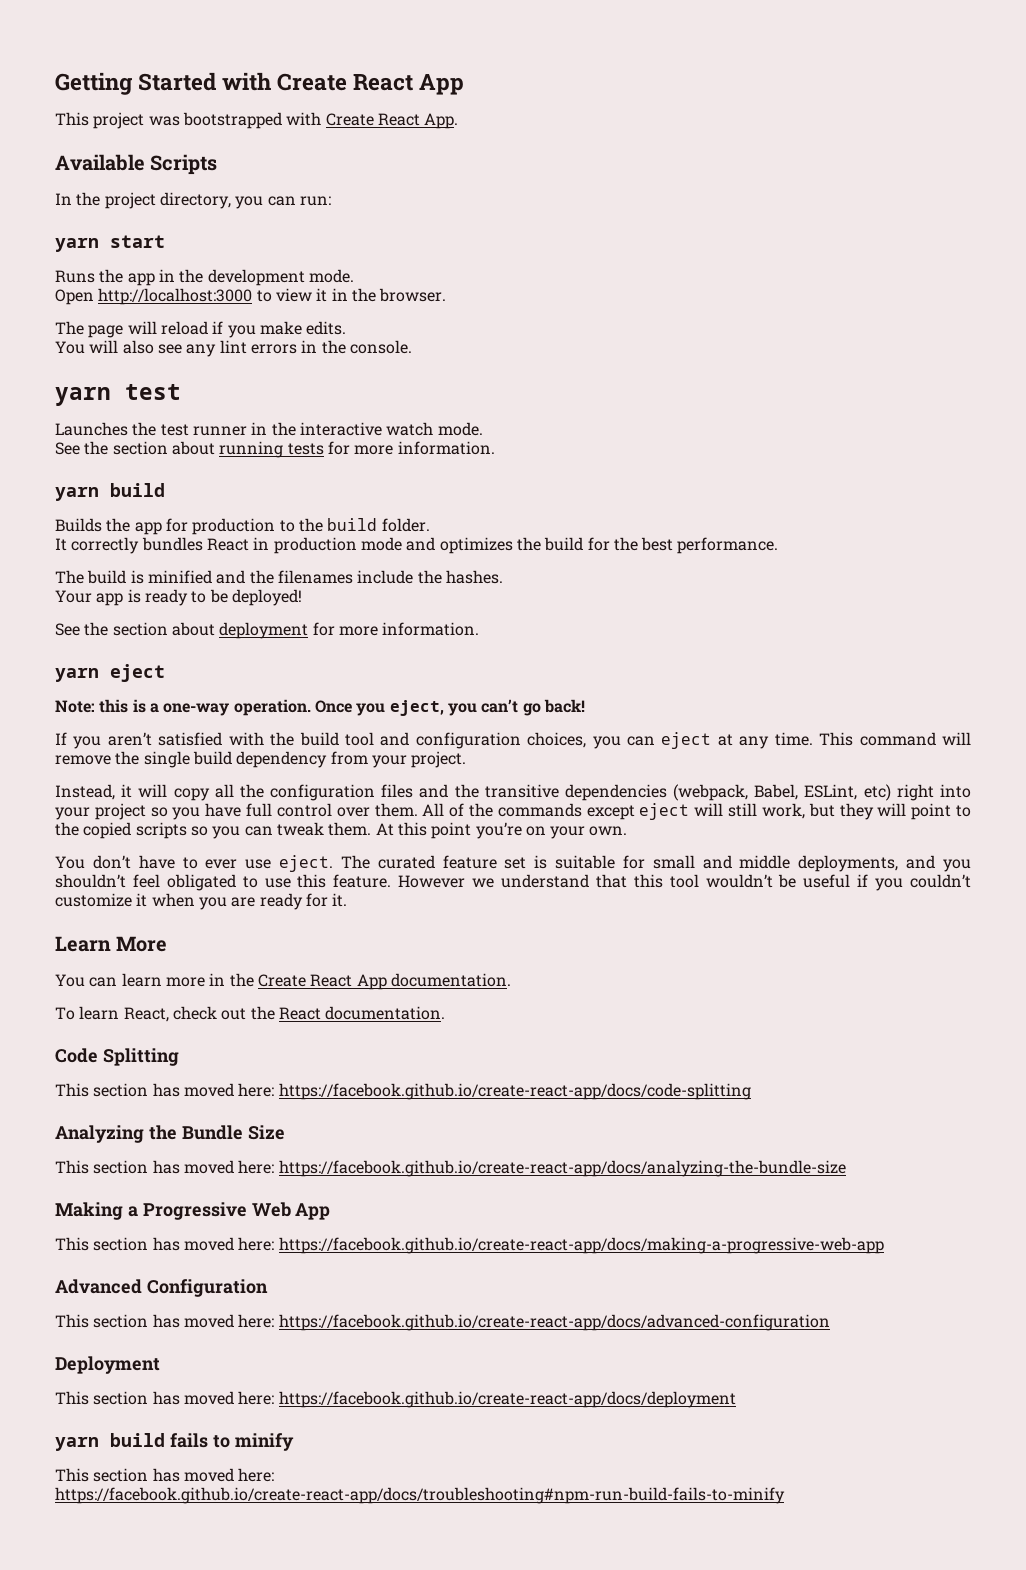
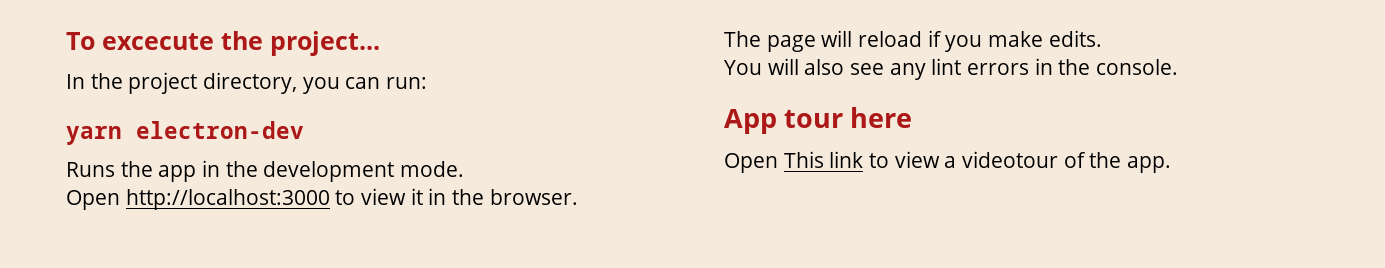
[55,72,465,95] [55,112,459,129] [55,154,218,175] Getting Started with Create React App // This project was bootstrapped with Create React App. // Available Scripts -> [66,31,380,56] To excecute the project...
[110,235,165,248] start -> [136,121,304,139] electron-dev
[55,384,181,406] [55,422,483,436] [55,441,495,458] [55,483,165,501] [55,518,430,535] [55,537,779,554] [55,570,503,584] [55,589,302,606] [55,622,480,639] [55,664,165,682] [55,699,585,716] [55,732,972,749] [55,751,467,768] [55,784,971,801] [55,803,972,820] [55,822,628,839] [55,855,972,872] [55,874,972,891] [55,893,348,910] [55,936,168,952] [55,973,511,990] [55,1006,446,1022] [55,1048,179,1066] [55,1083,751,1100] [55,1125,285,1143] [55,1160,846,1177] [55,1202,331,1220] [55,1237,884,1254] [55,1279,268,1297] [55,1314,830,1331] [55,1356,160,1374] [55,1391,736,1408] [55,1433,294,1451] [55,1468,275,1482] [55,1487,785,1504] yarn test // Launches the test runner in the interactive watch mode. // See the section about running tests for more information. // yarn build // Builds the app for production to the build folder. // It correctly bundles React in production mode and optimizes the build for the best performance. // The build is minified and the filenames include the hashes. // Your app is ready to be deployed! // See the section about deployment for more information. // yarn eject // Note: this is a one-way operation. Once you eject, you can’t go back! // If you aren’t satisfied with the build tool and configuration choices, you can eject at any time. This command will remove the single build dependency from your project. // Instead, it will copy all the configuration files and the transitive dependencies (webpack, Babel, ESLint, etc) right into your project so you have full control over them. All of the commands except eject will still work, but they will point to the copied scripts so you can tweak them. At this point you’re on your own. // You don’t have to ever use eject. The curated feature set is suitable for small and middle deployments, and you shouldn’t feel obligated to use this feature. However we understand that this tool wouldn’t be useful if you couldn’t customize it when you are ready for it. // Learn More // You can learn more in the Create React App documentation. // To learn React, check out the React documentation. // Code Splitting // This section has moved here: https://facebook.github.io/create-react-app/docs/code-splitting // Analyzing the Bundle Size // This section has moved here: https://facebook.github.io/create-react-app/docs/analyzing-the-bundle-size // Making a Progressive Web App // This section has moved here: https://facebook.github.io/create-react-app/docs/making-a-progressive-web-app // Advanced Configuration // This section has moved here: https://facebook.github.io/create-react-app/docs/advanced-configuration // Deployment // This section has moved here: https://facebook.github.io/create-react-app/docs/deployment // yarn build fails to minify // This section has moved here: https://facebook.github.io/create-react-app/docs/troubleshooting#npm-run-build-fails-to-minify -> [724,107,913,134] [724,151,1172,173] App tour here // Open This link to view a videotour of the app.

